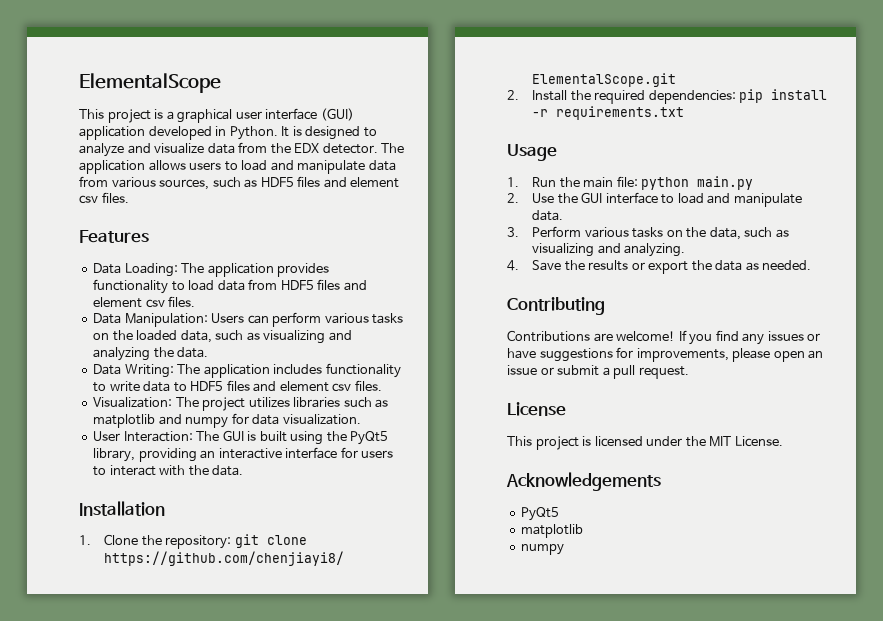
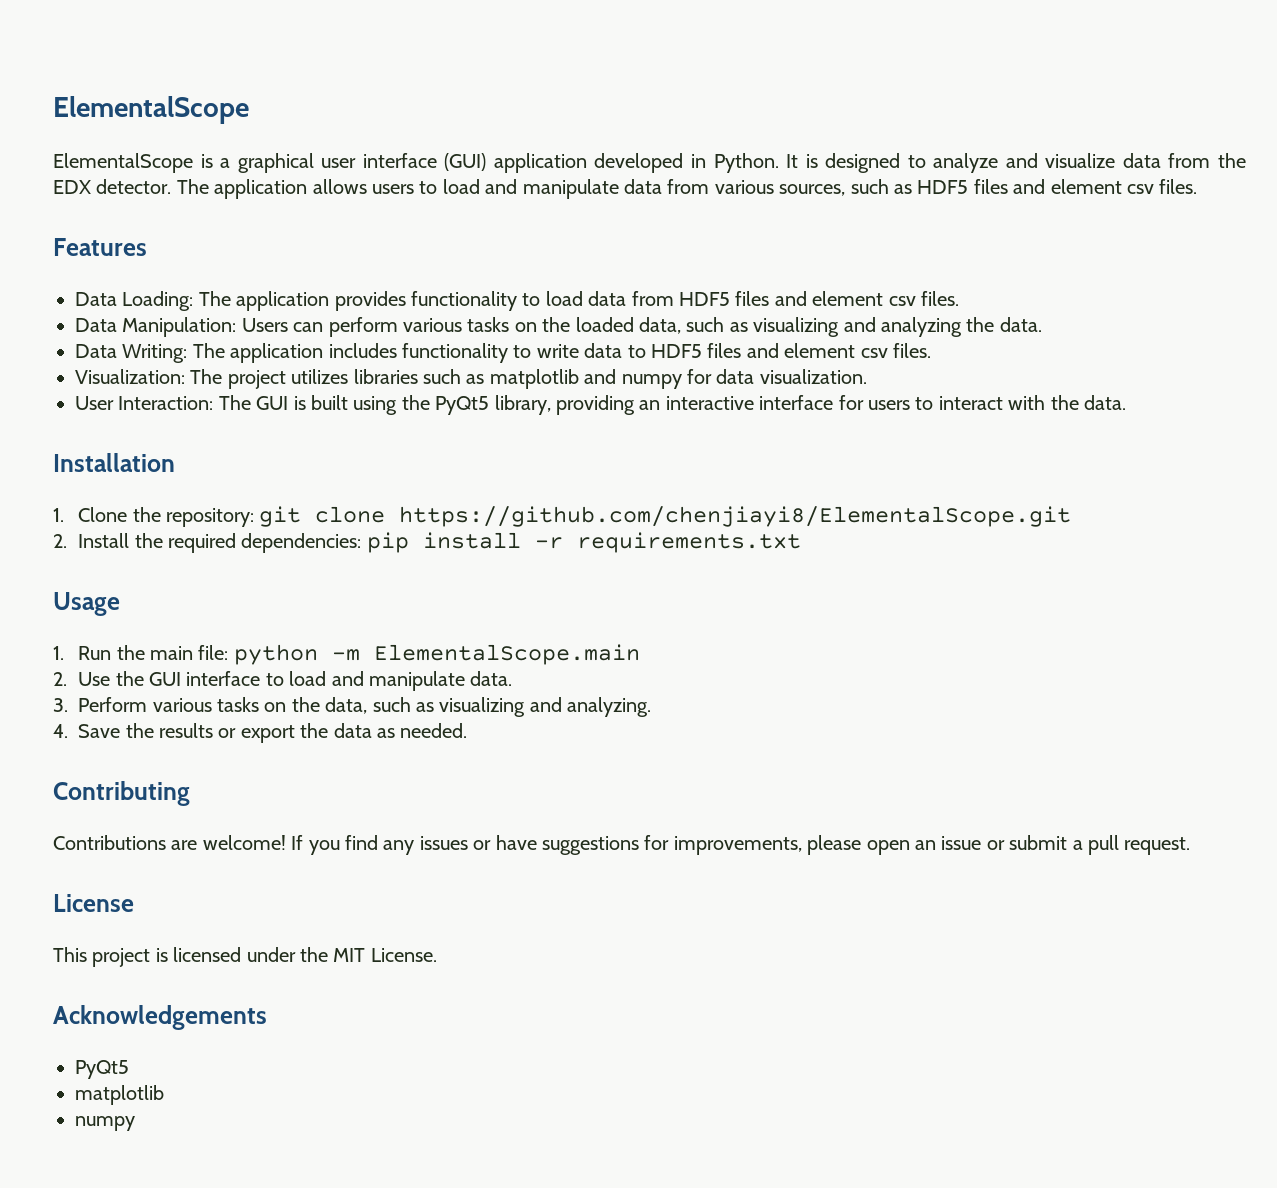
[79,109,151,123] This project -> [53,153,193,173] ElementalScope
[697,176,754,190] main.py -> [331,644,640,665] -m ElementalScope.main

